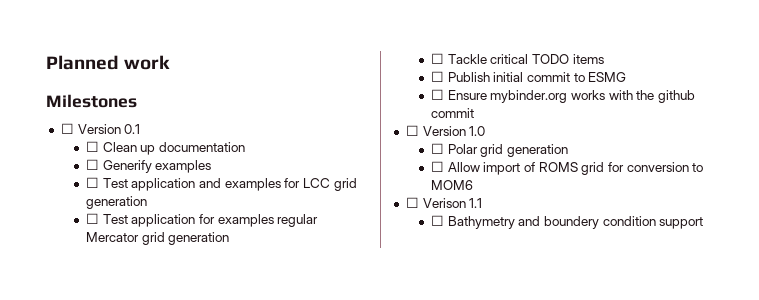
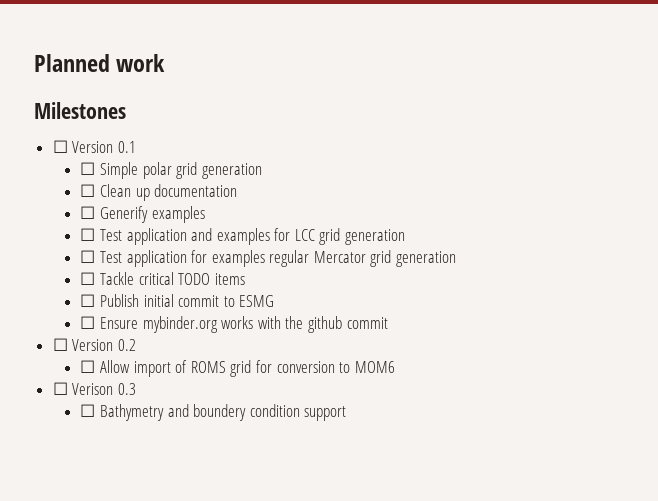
(141, 129) none -> [80,162,262,179] // ☐ Simple polar grid generation
[469,126,486,136] [431,143,569,157] 1.0 // ☐ Polar grid generation -> [117,339,136,351] 0.2
[469,198,483,208] 1.1 -> [117,383,136,395] 0.3

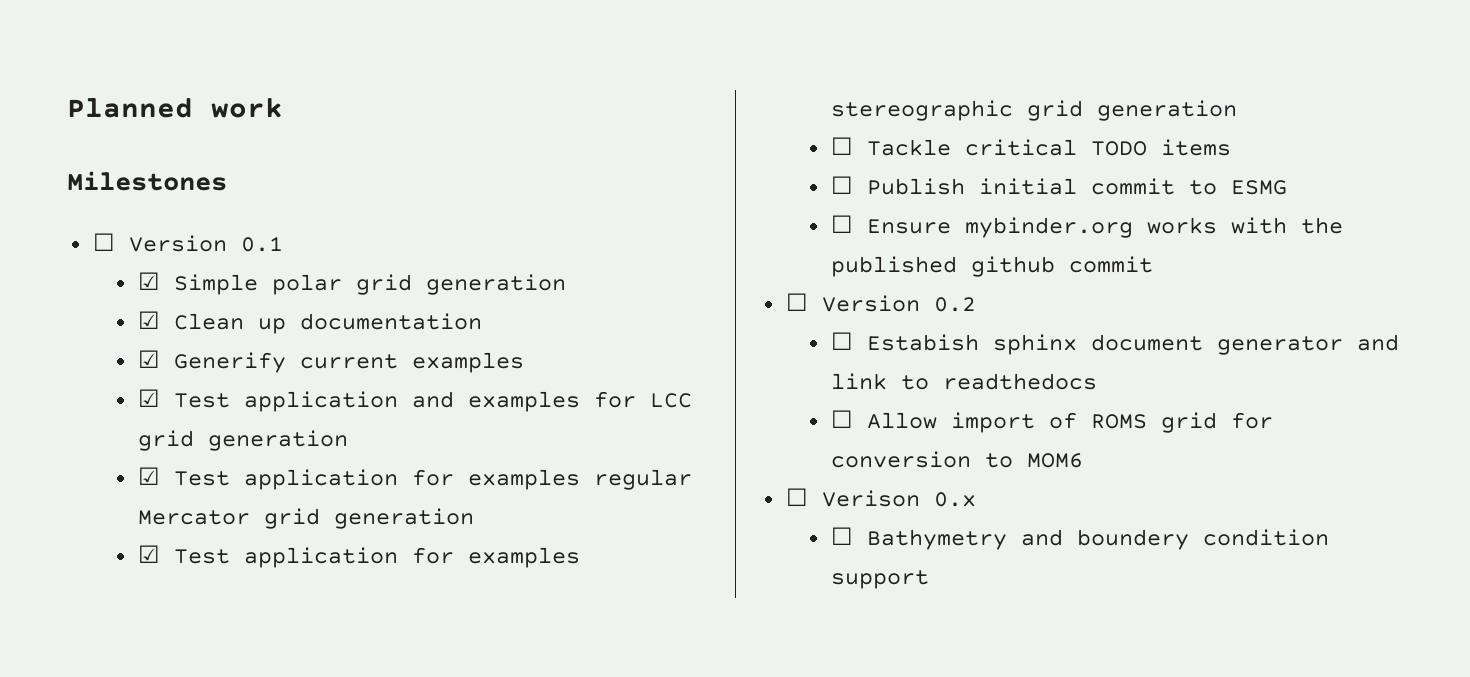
[80,162,96,175] ☐ -> [137,272,160,290] ☑
[80,184,96,197] ☐ -> [137,311,160,329] ☑
[80,206,148,223] ☐ Generify -> [137,350,398,373] ☑ Generify current
[80,228,96,241] ☐ -> [137,389,160,407] ☑
[80,250,96,263] ☐ -> [137,467,160,485] ☑
(457, 259) none -> [137,545,580,568] [830,100,1237,121] // ☑ Test application for examples stereographic grid generation
(304, 322) none -> [830,256,957,277] published
(136, 345) none -> [830,332,1399,355] [830,373,1097,390] // ☐ Estabish sphinx document generator and link to readthedocs
[117,383,136,395] 0.3 -> [933,492,976,507] 0.x

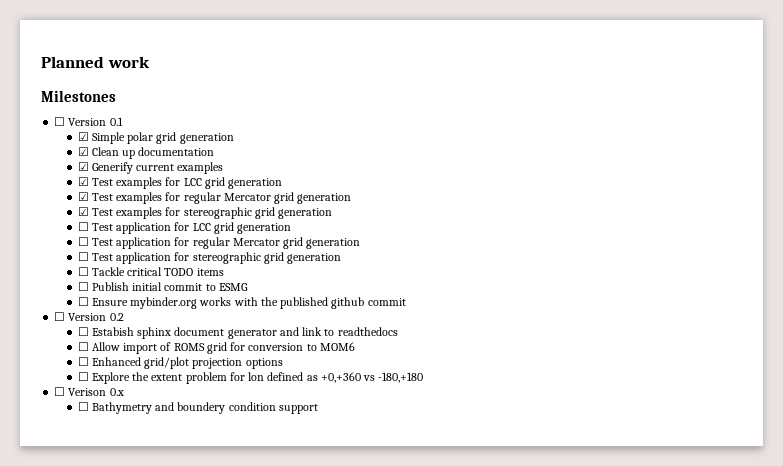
[243,391,454,412] application and -> (113, 182) none
[243,469,580,490] application for examples -> [116,192,181,204] examples for
[243,547,580,568] application for examples -> [116,207,333,219] [77,222,292,234] [77,237,361,249] [77,252,190,264] examples for stereographic grid generation // ☐ Test application for LCC grid generation // ☐ Test application for regular Mercator grid generation // ☐ Test application for
(1083, 460) none -> [77,357,283,369] [77,372,424,384] // ☐ Enhanced grid/plot projection options // ☐ Explore the extent problem for lon defined as +0,+360 vs -180,+180

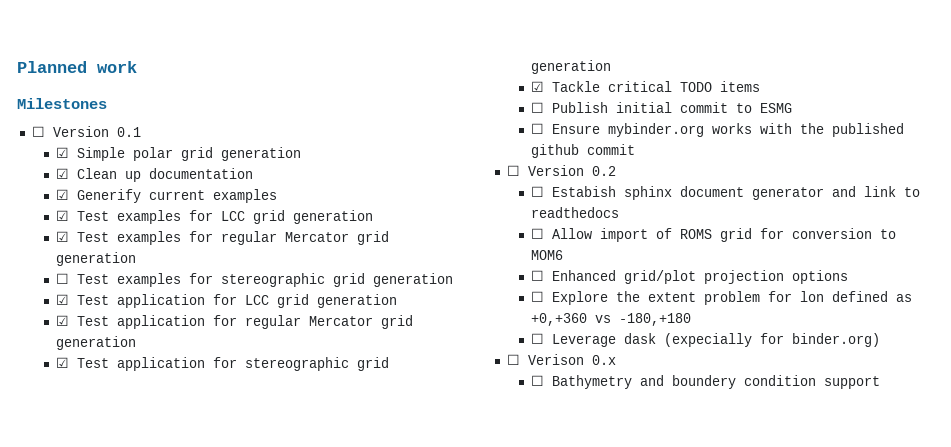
[77,207,89,216] ☑ -> [55,273,69,284] ☐
[77,222,89,231] ☐ -> [55,294,69,305] ☑
[77,237,89,246] ☐ -> [55,315,69,326] ☑
[77,252,89,261] ☐ -> [55,357,69,368] ☑
[77,267,89,276] ☐ -> [530,81,544,92] ☑
(424, 377) none -> [530,333,880,347] // ☐ Leverage dask (expecially for binder.org)

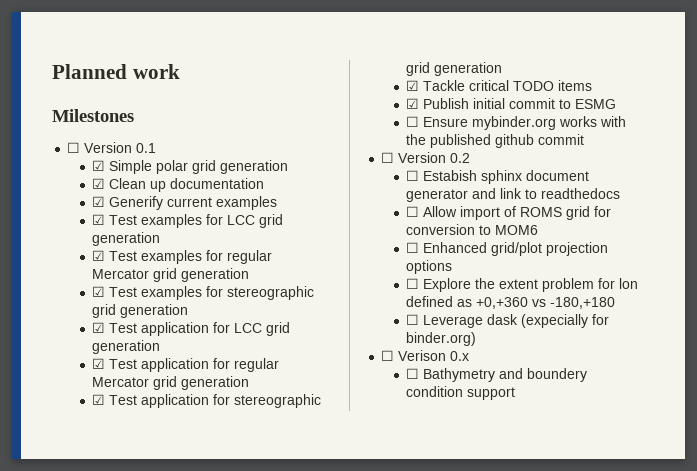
[55,273,69,284] ☐ -> [92,286,106,297] ☑
[530,102,544,113] ☐ -> [406,98,420,109] ☑

